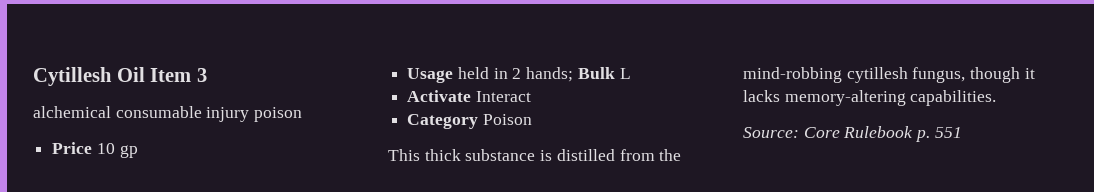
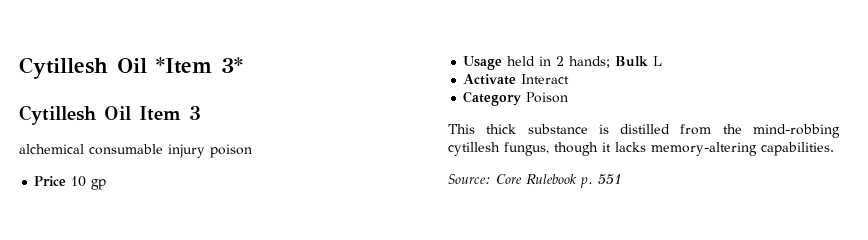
[33,67,145,86] Cytillesh Oil -> [19,57,243,79] [19,105,131,125] Cytillesh Oil *Item 3* // Cytillesh Oil

